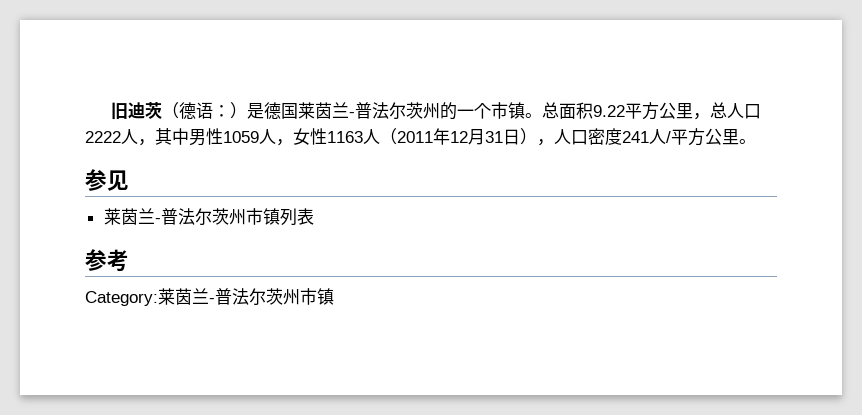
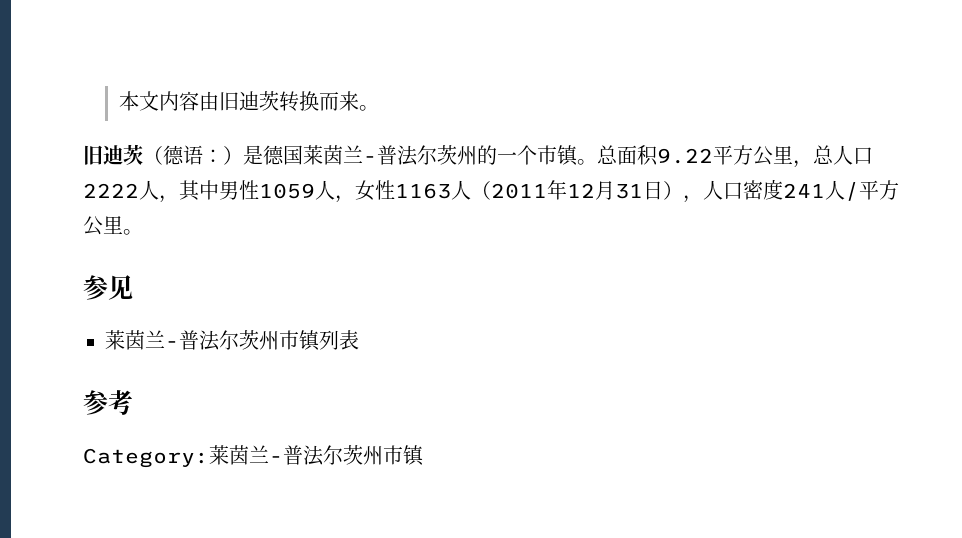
(111, 111) none -> [118,91,379,112] 本文内容由旧迪茨转换而来。 //

